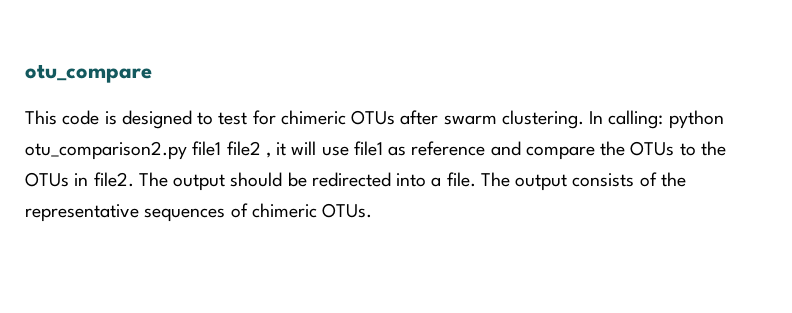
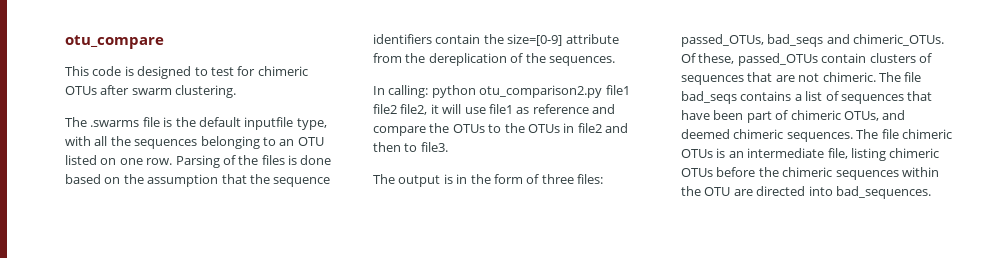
(584, 119) none -> [65,117,327,130] [65,136,324,149] [65,155,332,168] [65,174,331,187] [373,34,619,46] [373,53,615,66] // The .swarms file is the default inputfile type, with all the sequences belonging to an OTU listed on one row. Parsing of the files is done based on the assumption that the sequence identifiers contain the size=[0-9] attribute from the dereplication of the sequences. //
[265,152,271,158] , -> [400,104,428,115] file2,
[93,172,686,191] [25,203,373,222] file2. The output should be redirected into a file. The output consists of the representative sequences of chimeric OTUs. -> [577,123,628,133] [373,142,448,152] [373,174,603,187] [681,34,945,47] [681,53,932,66] [681,72,922,85] [681,91,933,104] [681,110,906,123] [681,129,952,142] [681,148,940,161] [681,167,939,180] [681,186,931,199] file2 and then to file3. // The output is in the form of three files: passed_OTUs, bad_seqs and chimeric_OTUs. Of these, passed_OTUs contain clusters of sequences that are not chimeric. The file bad_seqs contains a list of sequences that have been part of chimeric OTUs, and deemed chimeric sequences. The file chimeric OTUs is an intermediate file, listing chimeric OTUs before the chimeric sequences within the OTU are directed into bad_sequences.

